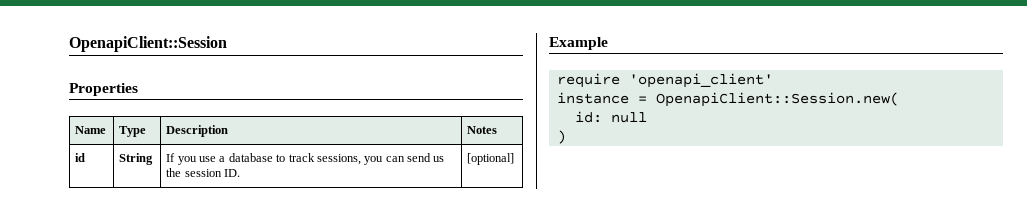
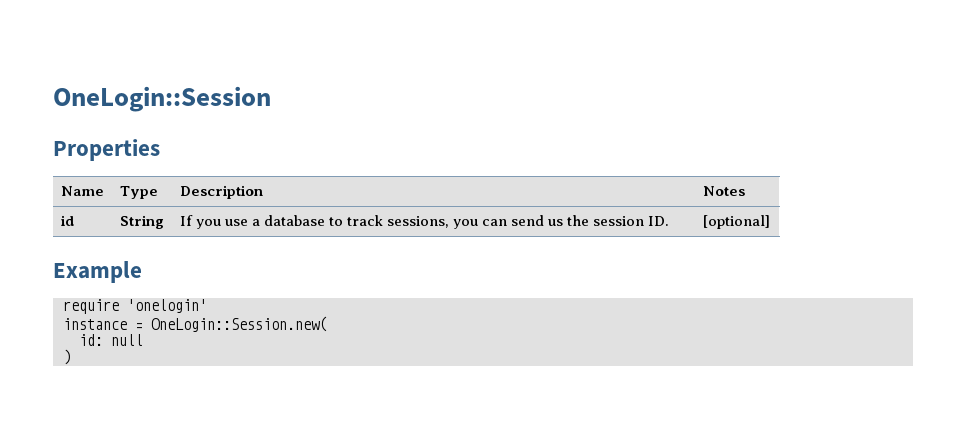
[69,36,227,52] OpenapiClient::Session -> [53,86,271,112] OneLogin::Session
[629,73,774,88] 'openapi_client' -> [126,299,207,313] 'onelogin'
[656,92,900,107] OpenapiClient::Session.new( -> [150,316,327,332] OneLogin::Session.new(

